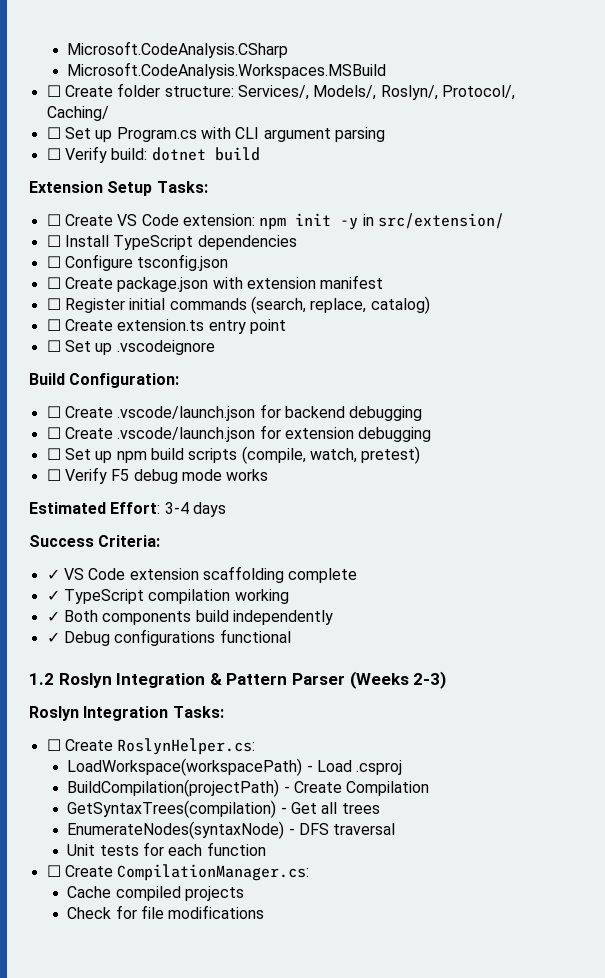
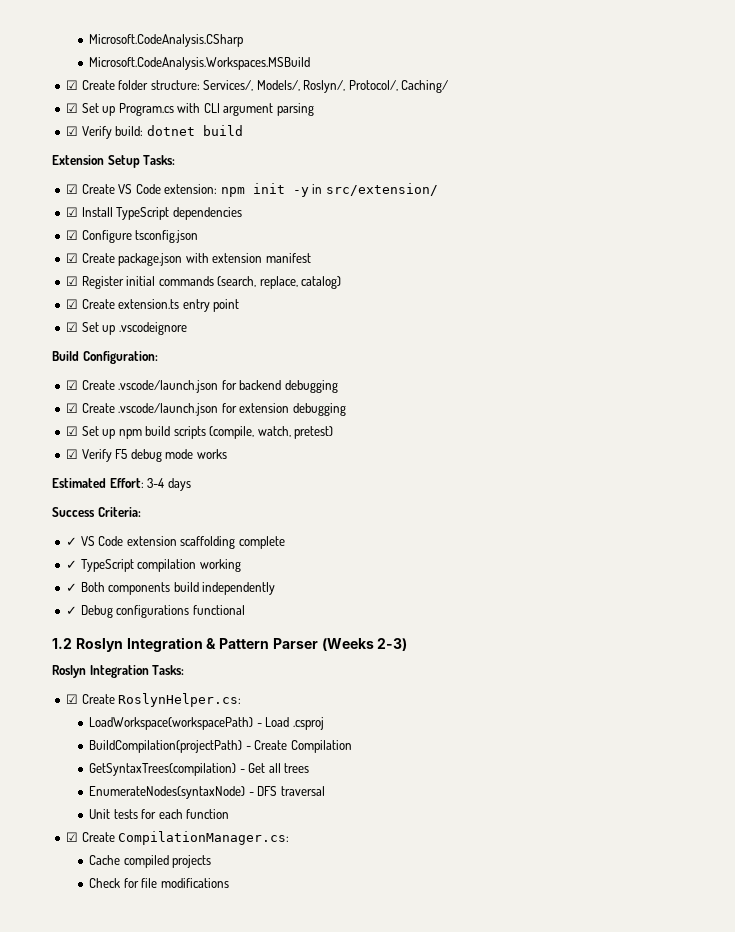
[46,85,61,97] ☐ -> [66,80,79,90] ☑
[46,127,61,139] ☐ -> [66,103,79,113] ☑
[46,148,61,160] ☐ -> [66,126,79,136] ☑
[46,214,61,226] ☐ -> [66,184,79,194] ☑
[46,235,61,247] ☐ -> [66,207,79,217] ☑
[46,256,61,268] ☐ -> [66,230,79,240] ☑
[46,277,61,289] ☐ -> [66,253,79,263] ☑
[46,298,61,310] ☐ -> [66,276,79,286] ☑
[46,319,61,331] ☐ -> [66,299,79,309] ☑
[46,340,61,352] ☐ -> [66,322,79,332] ☑
[46,406,61,418] ☐ -> [66,380,79,390] ☑
[46,427,61,439] ☐ -> [66,403,79,413] ☑
[46,448,61,460] ☐ -> [66,426,79,436] ☑
[46,469,61,481] ☐ -> [66,449,79,459] ☑
[46,739,61,751] ☐ -> [66,694,79,704] ☑
[46,865,61,877] ☐ -> [66,832,79,842] ☑

